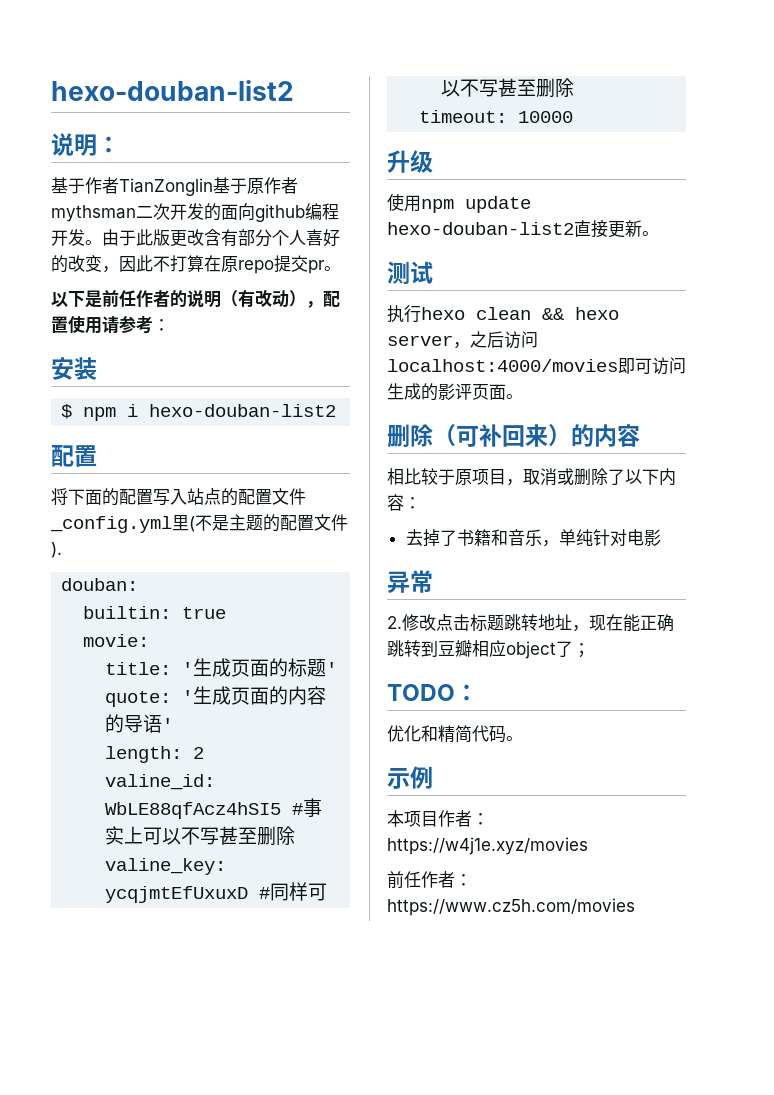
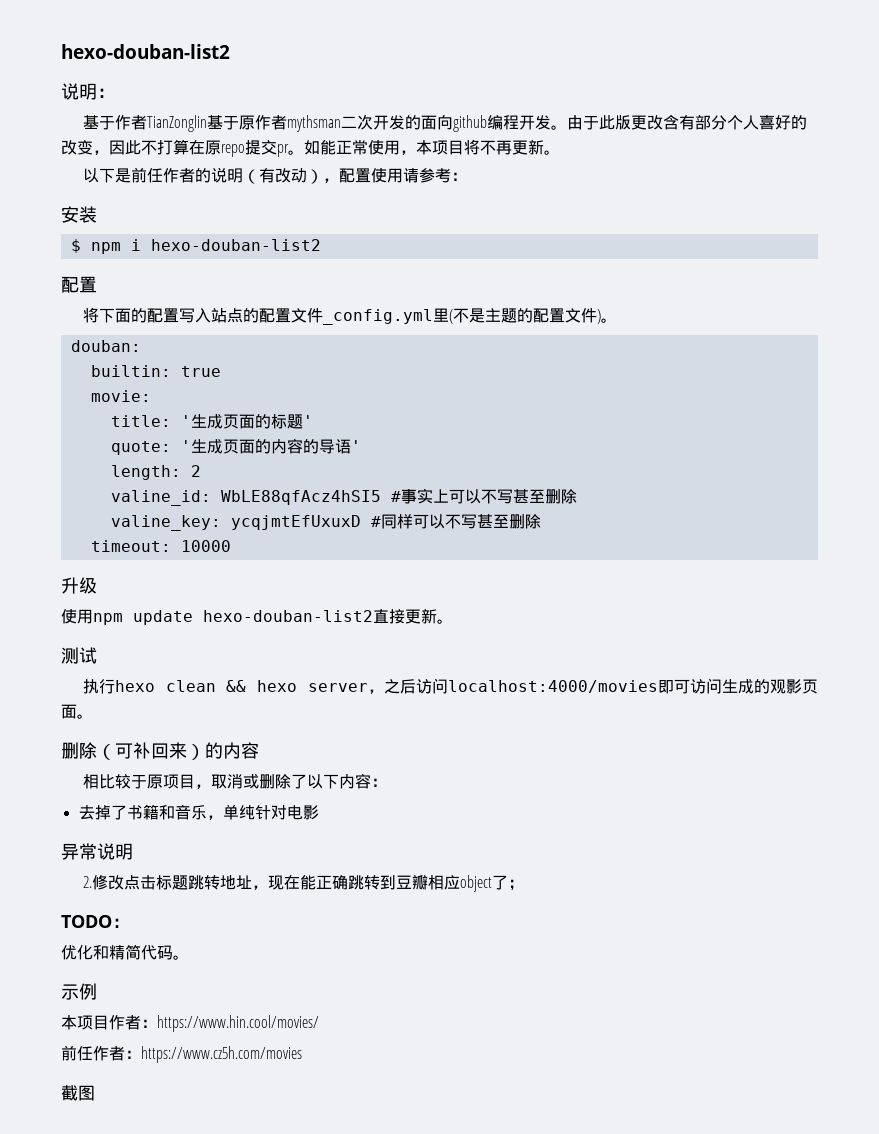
(341, 268) none -> [304,139,560,155] 如能正常使用，本项目将不再更新。
[51,542,62,558] ). -> [596,309,617,324] )。
[438,383,472,400] 影评 -> [770,679,802,694] 观影
(433, 581) none -> [97,843,133,860] 说明
[387,837,588,855] https://w4j1e.xyz/movies -> [157,1015,319,1032] https://www.hin.cool/movies/
(635, 907) none -> [61,1085,95,1101] // 截图

